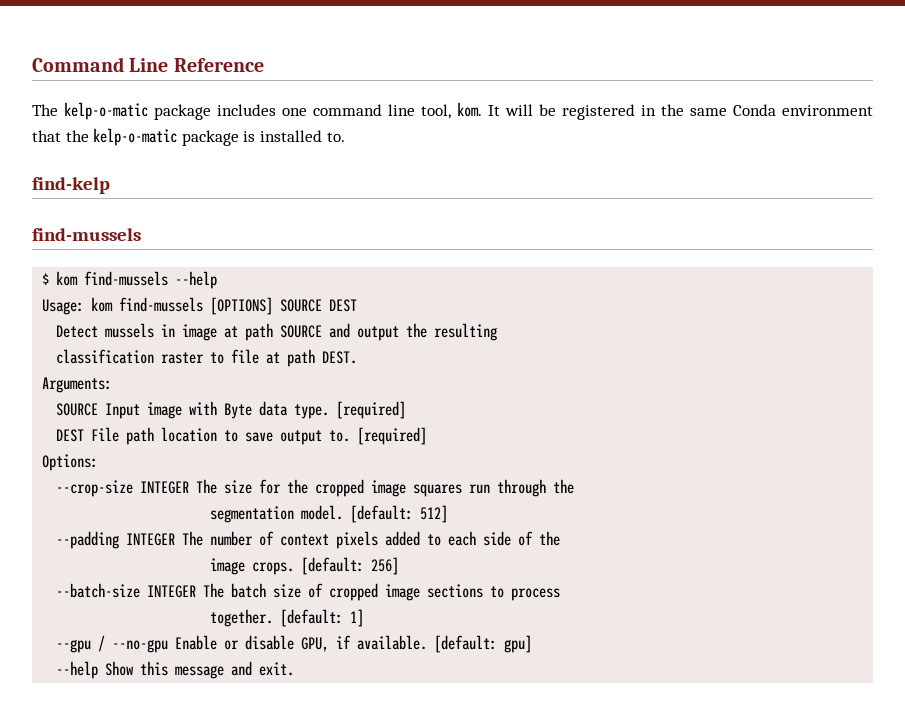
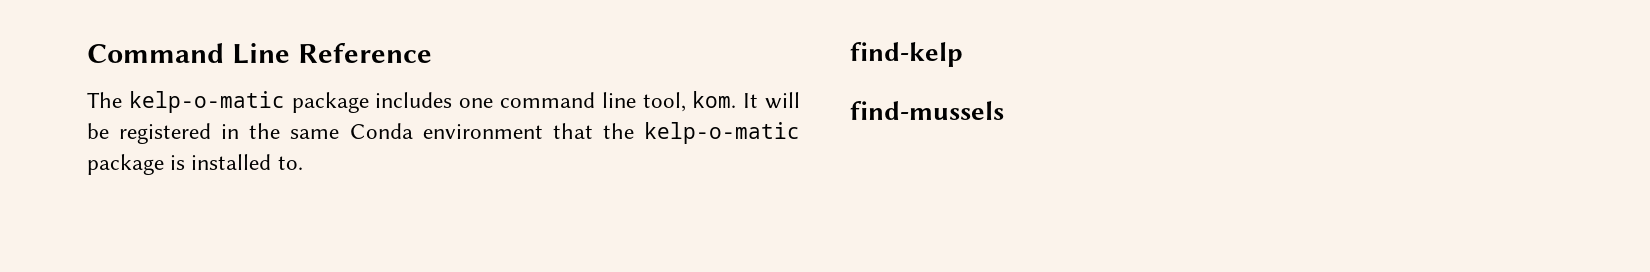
[42,271,218,289] [42,297,358,315] [56,323,498,341] [56,349,358,367] [42,377,113,393] [56,401,407,419] [56,427,428,445] [42,454,99,471] [56,479,575,497] [210,505,449,523] [56,531,561,549] [210,557,400,575] [56,583,561,601] [210,609,365,627] [56,635,533,653] [56,661,295,679] // $ kom find-mussels --help // Usage: kom find-mussels [OPTIONS] SOURCE DEST // Detect mussels in image at path SOURCE and output the resulting // classification raster to file at path DEST. // Arguments: // SOURCE Input image with Byte data type. [required] // DEST File path location to save output to. [required] // Options: // --crop-size INTEGER The size for the cropped image squares run through the // segmentation model. [default: 512] // --padding INTEGER The number of context pixels added to each side of the // image crops. [default: 256] // --batch-size INTEGER The batch size of cropped image sections to process // together. [default: 1] // --gpu / --no-gpu Enable or disable GPU, if available. [default: gpu] // --help Show this message and exit. -> (1004, 110) none

